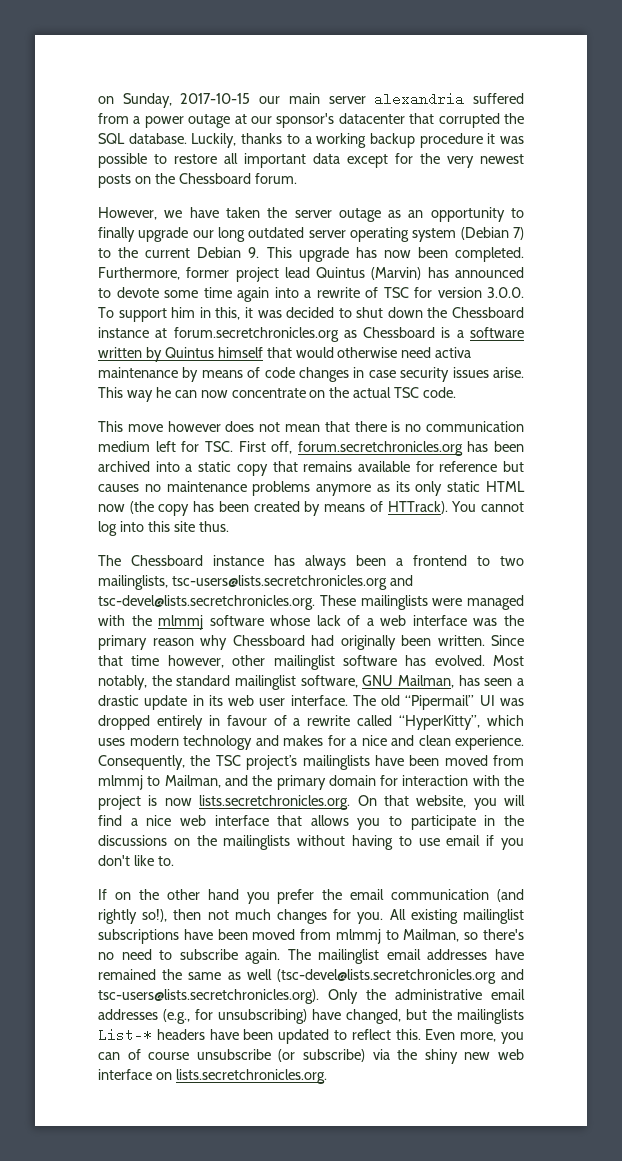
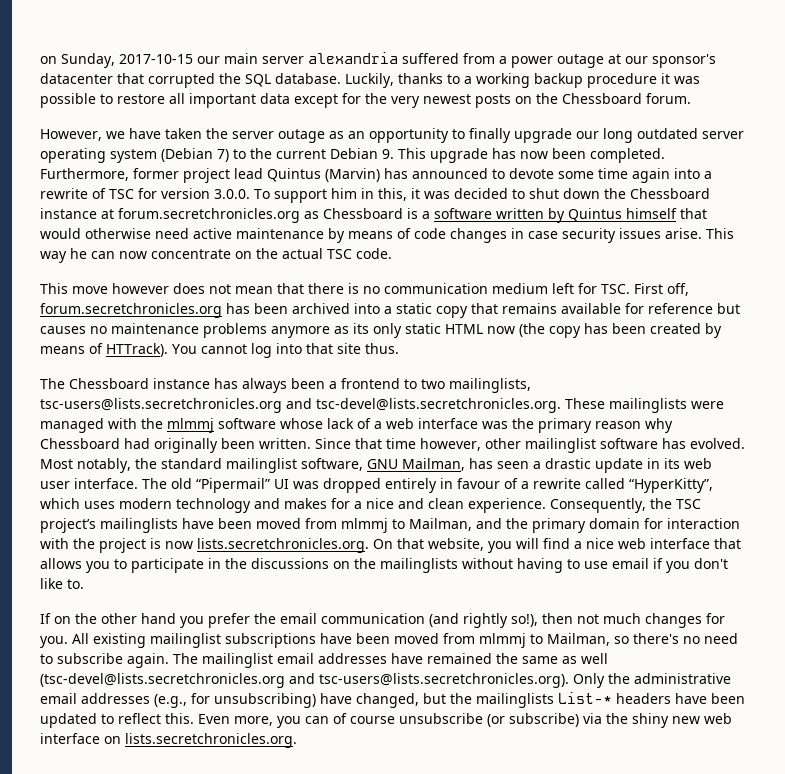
[435,347,472,358] activa -> [193,228,232,239] active
[147,521,170,532] this -> [306,343,333,354] that

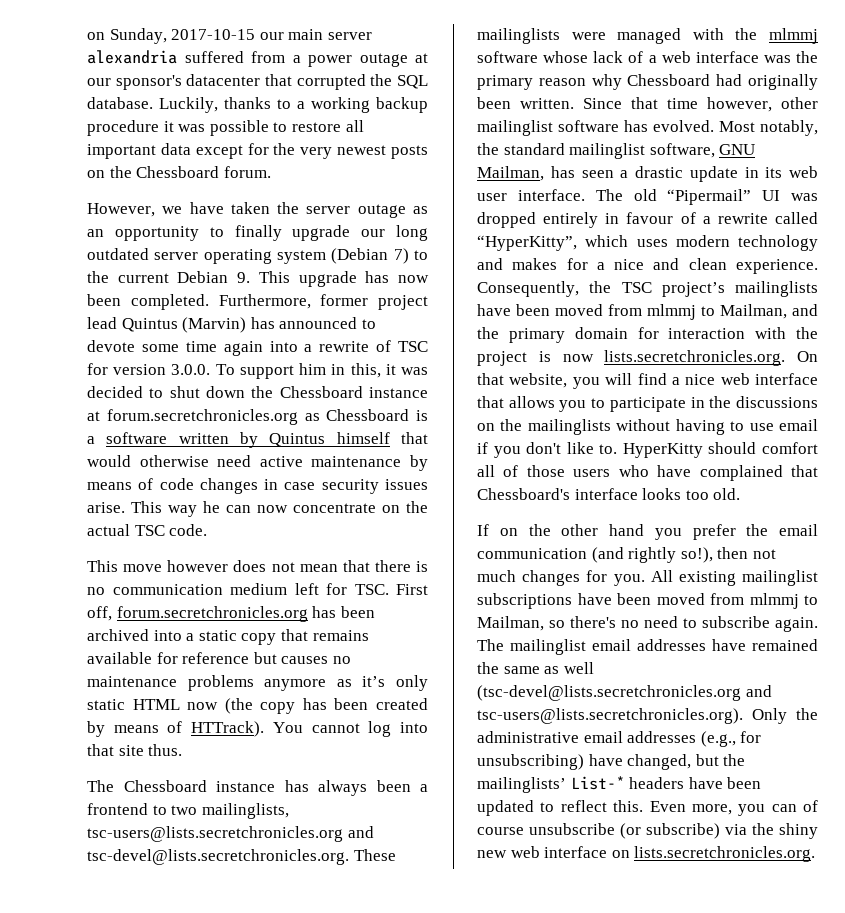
[353,323,369,334] its -> [362,676,386,687] it’s
(84, 584) none -> [622,442,818,458] [477,465,818,481] [477,488,741,500] HyperKitty should comfort all of those users who have complained that Chessboard's interface looks too old.
[476,693,554,708] mailinglists -> [477,777,566,793] mailinglists’

